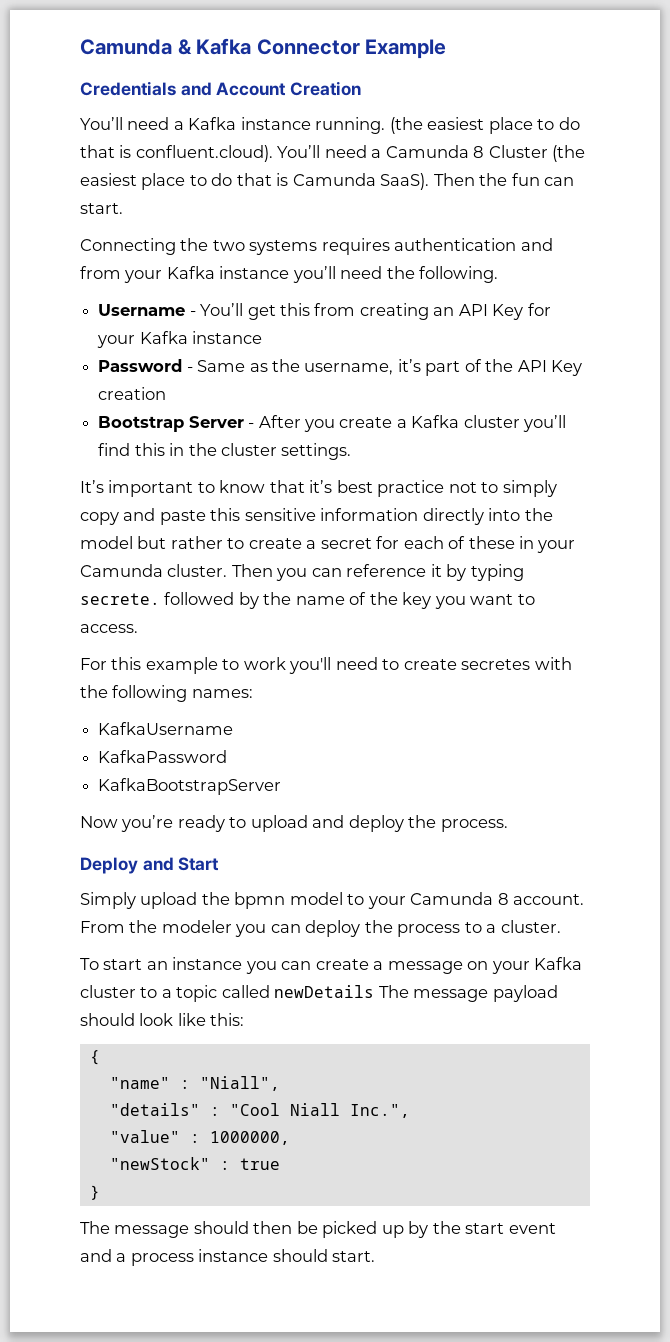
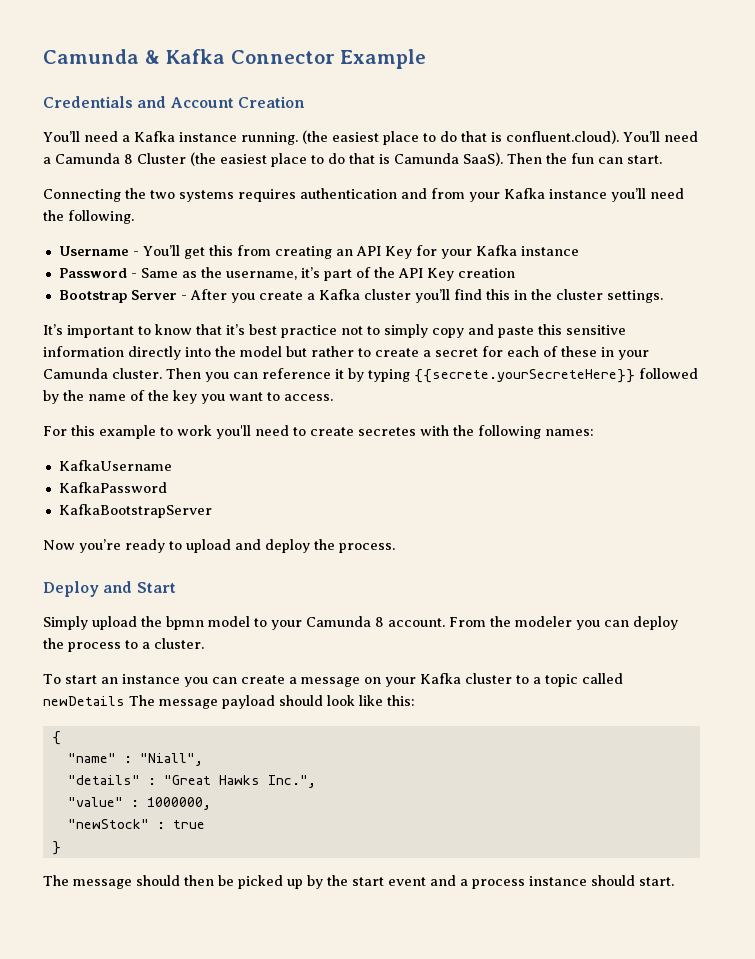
[80,593,160,605] secrete. -> [414,369,635,383] {{secrete.yourSecreteHere}}
[229,1103,340,1116] "Cool Niall -> [163,775,260,785] "Great Hawks

